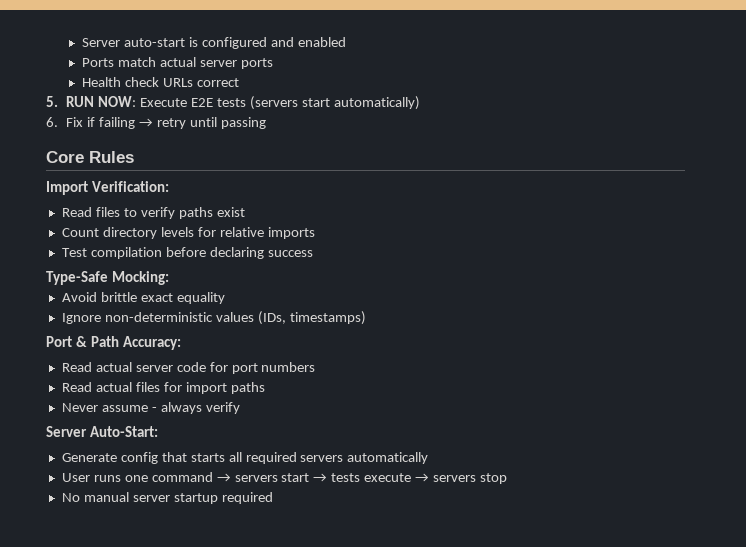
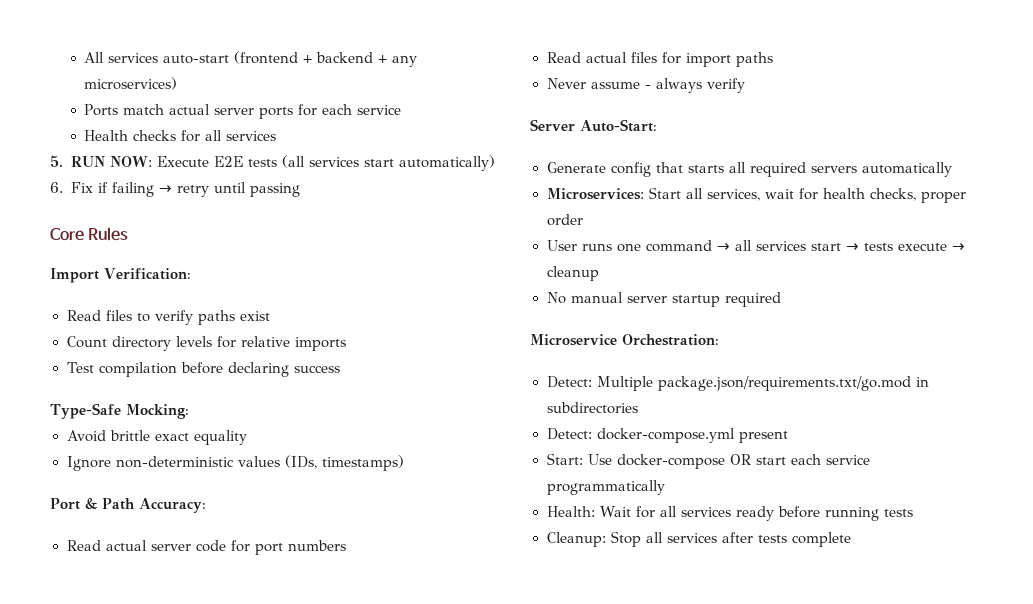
[82,37,346,49] Server auto-start is configured and enabled -> [84,51,418,67] [84,77,178,90] All services auto-start (frontend + backend + any microservices)
[82,77,239,87] // Health check URLs correct -> [298,104,402,116] [84,130,277,142] for each service // Health checks for all services
[249,96,298,110] (servers -> [281,155,359,168] (all services
(429, 458) none -> [546,187,966,203] [546,214,583,226] // Microservices: Start all services, wait for health checks, proper order
[234,475,278,482] servers -> [734,240,806,251] all services
[433,473,507,484] servers stop -> [546,266,599,281] cleanup
(273, 498) none -> [530,334,719,346] [546,376,929,391] [546,402,638,414] [546,428,788,443] [546,453,870,469] [546,480,665,495] [546,506,914,521] [546,531,851,547] // Microservice Orchestration: // Detect: Multiple package.json/requirements.txt/go.mod in subdirectories // Detect: docker-compose.yml present // Start: Use docker-compose OR start each service programmatically // Health: Wait for all services ready before running tests // Cleanup: Stop all services after tests complete

